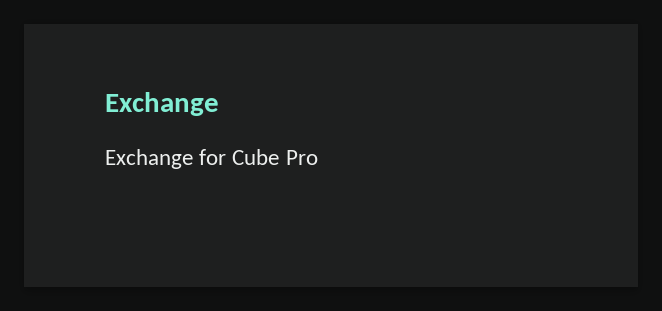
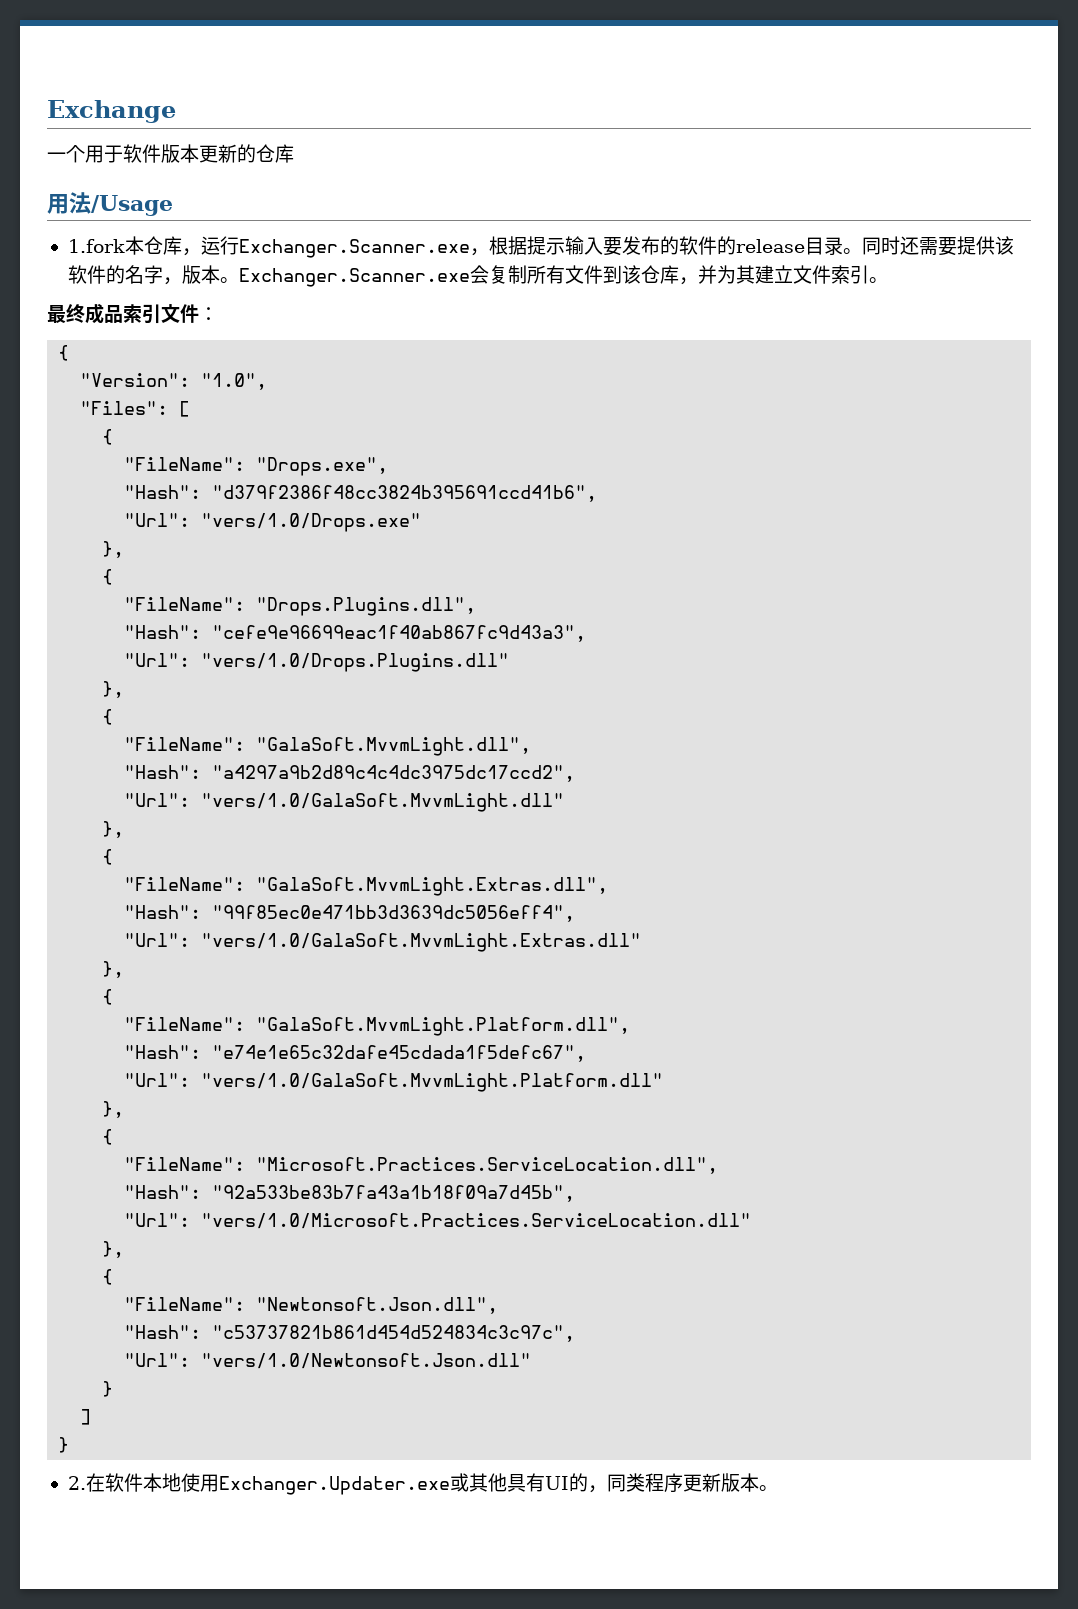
[105,149,318,169] Exchange for Cube Pro -> [47,144,294,163] [47,192,173,216] [67,236,1014,258] [67,265,888,287] [47,303,218,324] [58,345,70,361] [80,373,268,390] [80,401,191,417] [102,429,114,445] [124,457,389,476] [124,485,598,502] [124,513,422,532] [102,541,125,558] [102,569,114,585] [124,597,477,616] [124,625,587,642] [124,653,510,672] [102,681,125,698] [102,709,114,725] [124,737,532,756] [124,765,576,782] [124,793,565,812] [102,821,125,838] [102,849,114,865] [124,877,609,896] [124,905,576,922] [124,933,642,952] [102,961,125,978] [102,989,114,1005] [124,1017,631,1036] [124,1045,587,1062] [124,1073,664,1092] [102,1101,125,1118] [102,1129,114,1145] [124,1157,719,1174] [124,1185,576,1202] [124,1213,752,1229] [102,1241,125,1258] [102,1269,114,1285] [124,1297,499,1314] [124,1325,576,1342] [124,1353,532,1369] [102,1381,114,1397] [80,1409,92,1425] [58,1437,70,1453] [67,1473,778,1495] 一个用于软件版本更新的仓库 // 用法/Usage // 1.fork本仓库，运行Exchanger.Scanner.exe，根据提示输入要发布的软件的release目录。同时还需要提供该软件的名字，版本。Exchanger.Scanner.exe会复制所有文件到该仓库，并为其建立文件索引。 // 最终成品索引文件： // { // "Version": "1.0", // "Files": [ // { // "FileName": "Drops.exe", // "Hash": "d379f2386f48cc3824b395691ccd41b6", // "Url": "vers/1.0/Drops.exe" // }, // { // "FileName": "Drops.Plugins.dll", // "Hash": "cefe9e96699eac1f40ab867fc9d43a3", // "Url": "vers/1.0/Drops.Plugins.dll" // }, // { // "FileName": "GalaSoft.MvvmLight.dll", // "Hash": "a4297a9b2d89c4c4dc3975dc17ccd2", // "Url": "vers/1.0/GalaSoft.MvvmLight.dll" // }, // { // "FileName": "GalaSoft.MvvmLight.Extras.dll", // "Hash": "99f85ec0e471bb3d3639dc5056eff4", // "Url": "vers/1.0/GalaSoft.MvvmLight.Extras.dll" // }, // { // "FileName": "GalaSoft.MvvmLight.Platform.dll", // "Hash": "e74e1e65c32dafe45cdada1f5defc67", // "Url": "vers/1.0/GalaSoft.MvvmLight.Platform.dll" // }, // { // "FileName": "Microsoft.Practices.ServiceLocation.dll", // "Hash": "92a533be83b7fa43a1b18f09a7d45b", // "Url": "vers/1.0/Microsoft.Practices.ServiceLocation.dll" // }, // { // "FileName": "Newtonsoft.Json.dll", // "Hash": "c53737821b861d454d524834c3c97c", // "Url": "vers/1.0/Newtonsoft.Json.dll" // } // ] // } // 2.在软件本地使用Exchanger.Updater.exe或其他具有UI的，同类程序更新版本。

